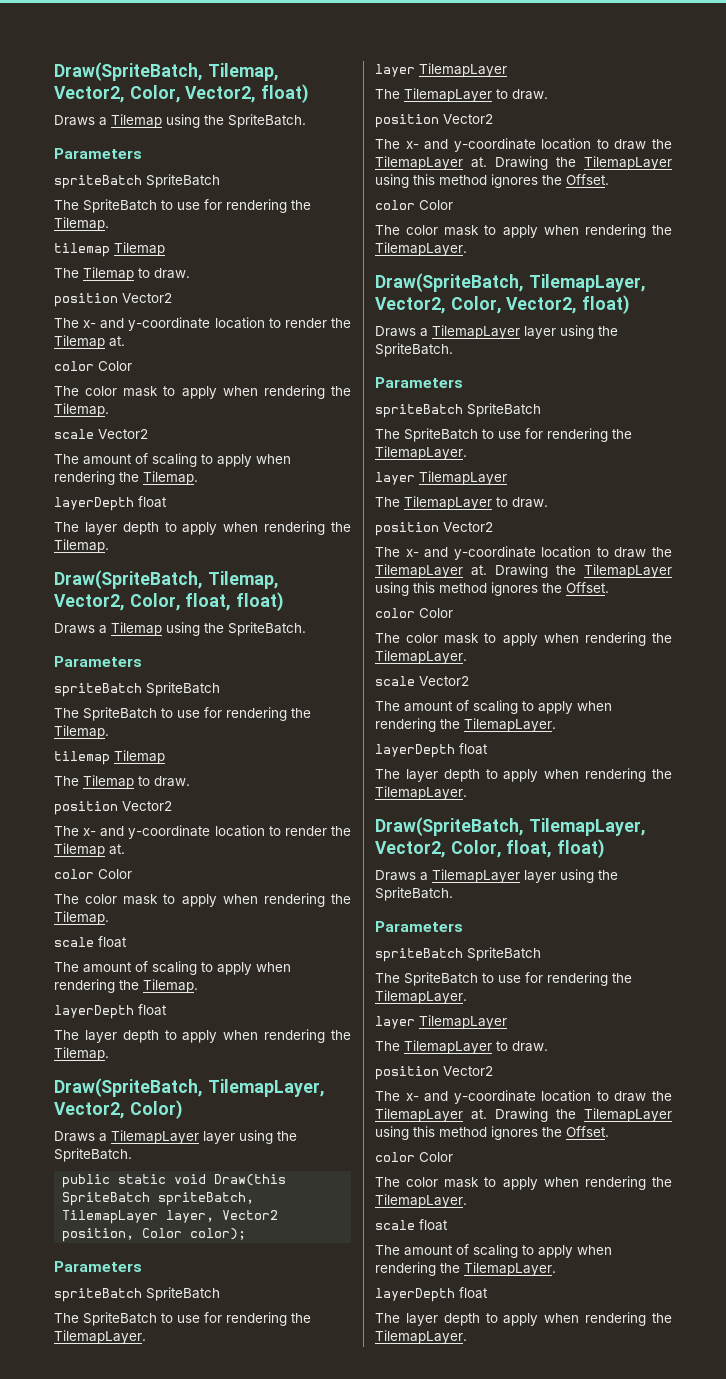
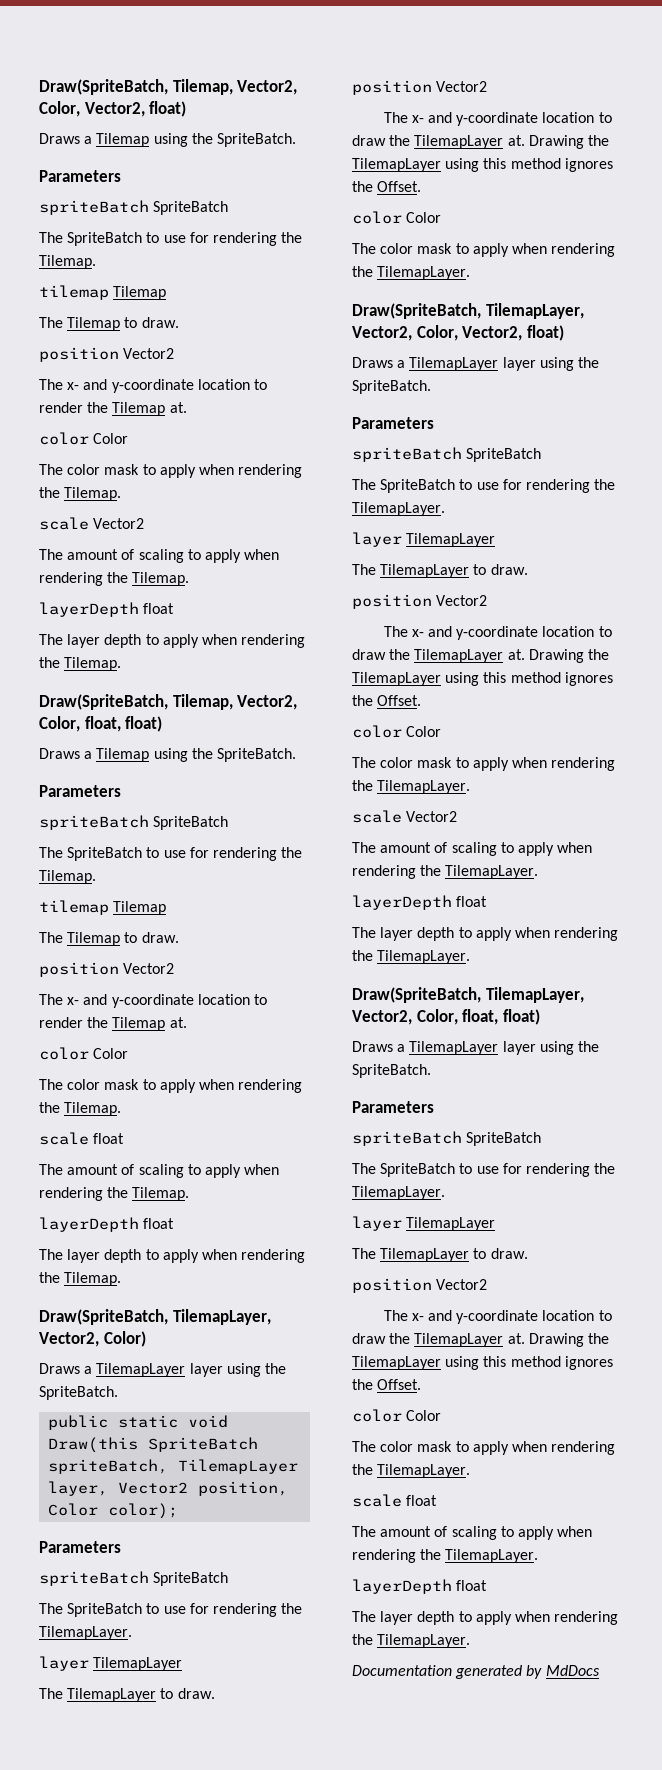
(467, 1337) none -> [352,1665,600,1679] // Documentation generated by MdDocs

